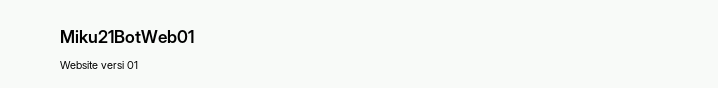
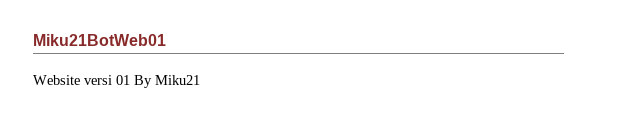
(138, 65) none -> [134,75,200,88] By Miku21

